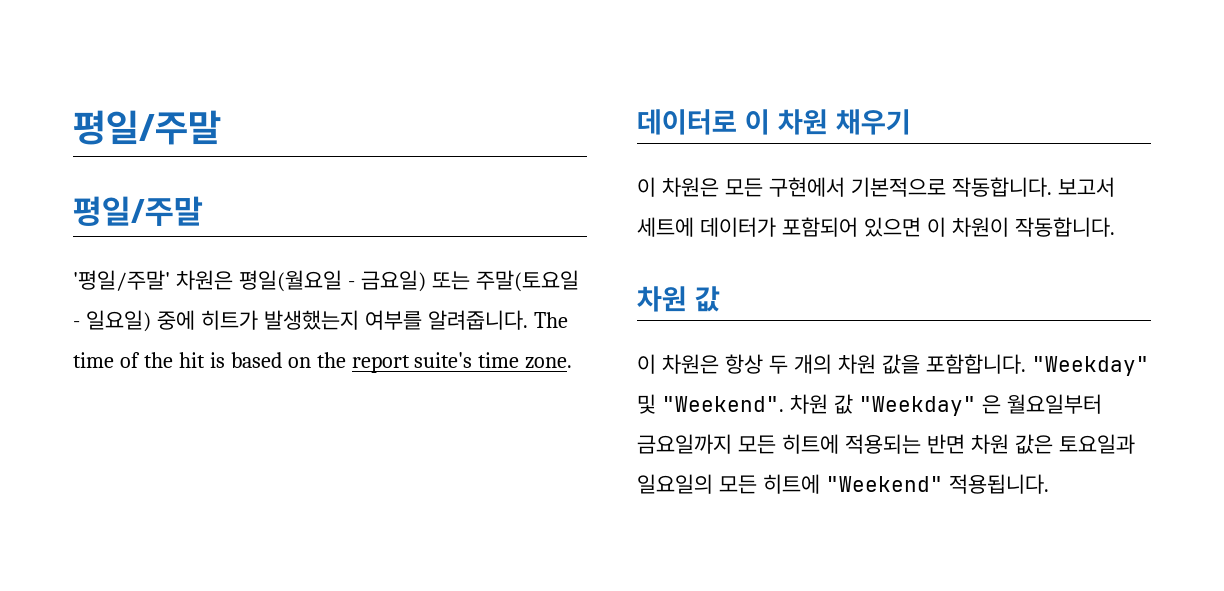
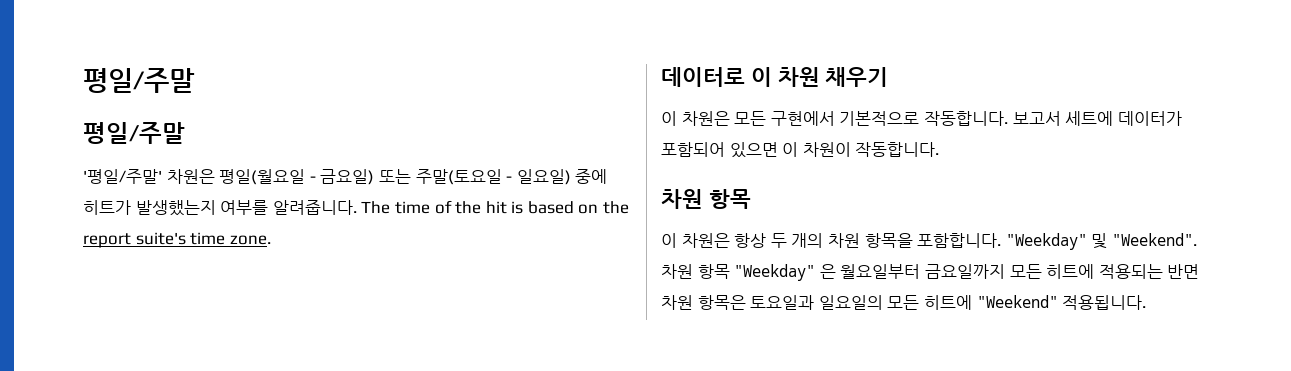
[695,286,720,312] 값 -> [708,189,751,209] 항목
[881,354,920,374] 값을 -> [864,233,913,248] 항목을
[833,394,853,414] 값 -> [697,264,730,279] 항목
[1014,434,1053,454] 값은 -> [697,295,746,310] 항목은

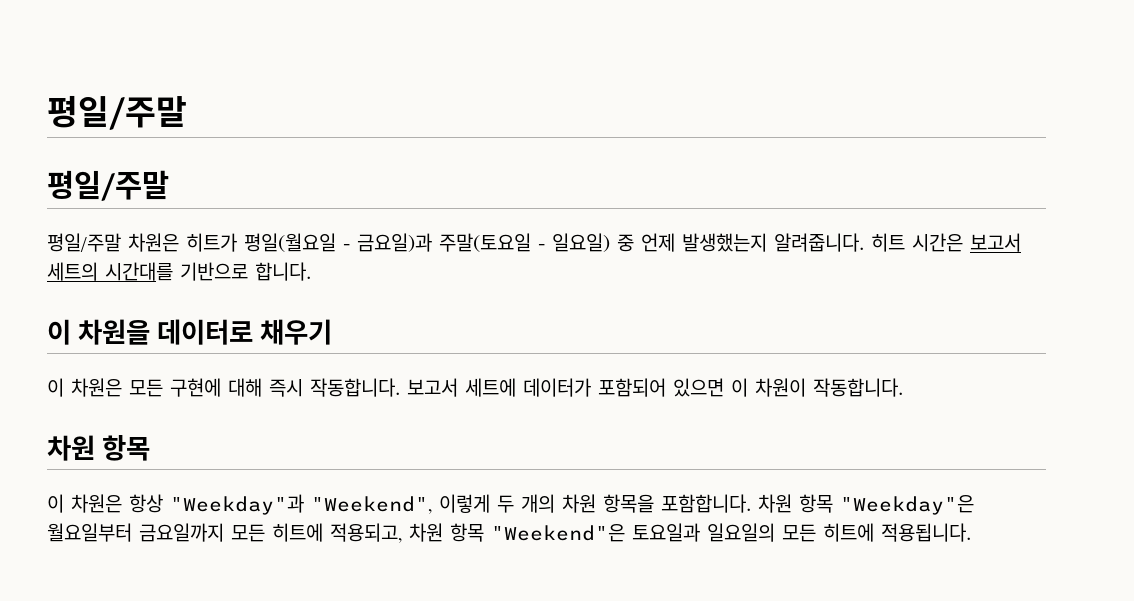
[83,169,608,185] [83,200,630,216] [83,232,271,248] [661,67,820,87] '평일/주말' 차원은 평일(월요일 - 금요일) 또는 주말(토요일 - 일요일) 중에 히트가 발생했는지 여부를 알려줍니다. The time of the hit is based on the report suite's time zone. // 데이터로 이 차원 -> [47,233,1021,252] [47,262,311,281] [47,319,254,345] 평일/주말 차원은 히트가 평일(월요일 - 금요일)과 주말(토요일 - 일요일) 중 언제 발생했는지 알려줍니다. 히트 시간은 보고서 세트의 시간대를 기반으로 합니다. // 이 차원을 데이터로
[770,111,920,126] 구현에서 기본적으로 -> [170,378,303,397] 구현에 대해 즉시
(767, 240) none -> [170,494,490,515] "Weekday"과 "Weekend", 이렇게
[1005,233,1197,250] [661,264,1200,281] [661,295,746,310] "Weekday" 및 "Weekend". 차원 항목 "Weekday" 은 월요일부터 금요일까지 모든 히트에 적용되는 반면 차원 항목은 -> [758,494,974,515] [47,523,625,543] 차원 항목 "Weekday"은 월요일부터 금요일까지 모든 히트에 적용되고, 차원 항목 "Weekend"은
[976,295,1058,308] "Weekend" -> (874, 532) none

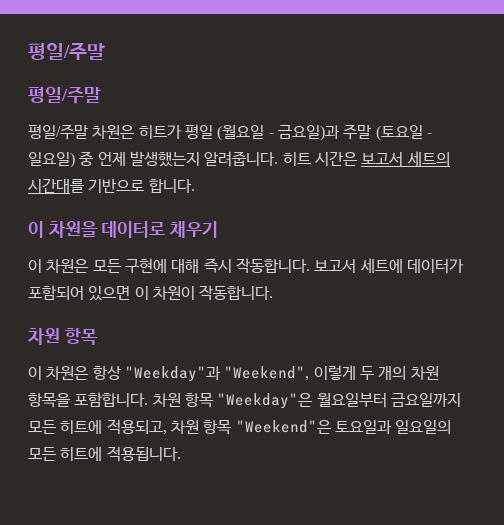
[244,233,531,252] 평일(월요일 - 금요일)과 주말(토요일 -> [184,124,423,141] 평일 (월요일 - 금요일)과 주말 (토요일

